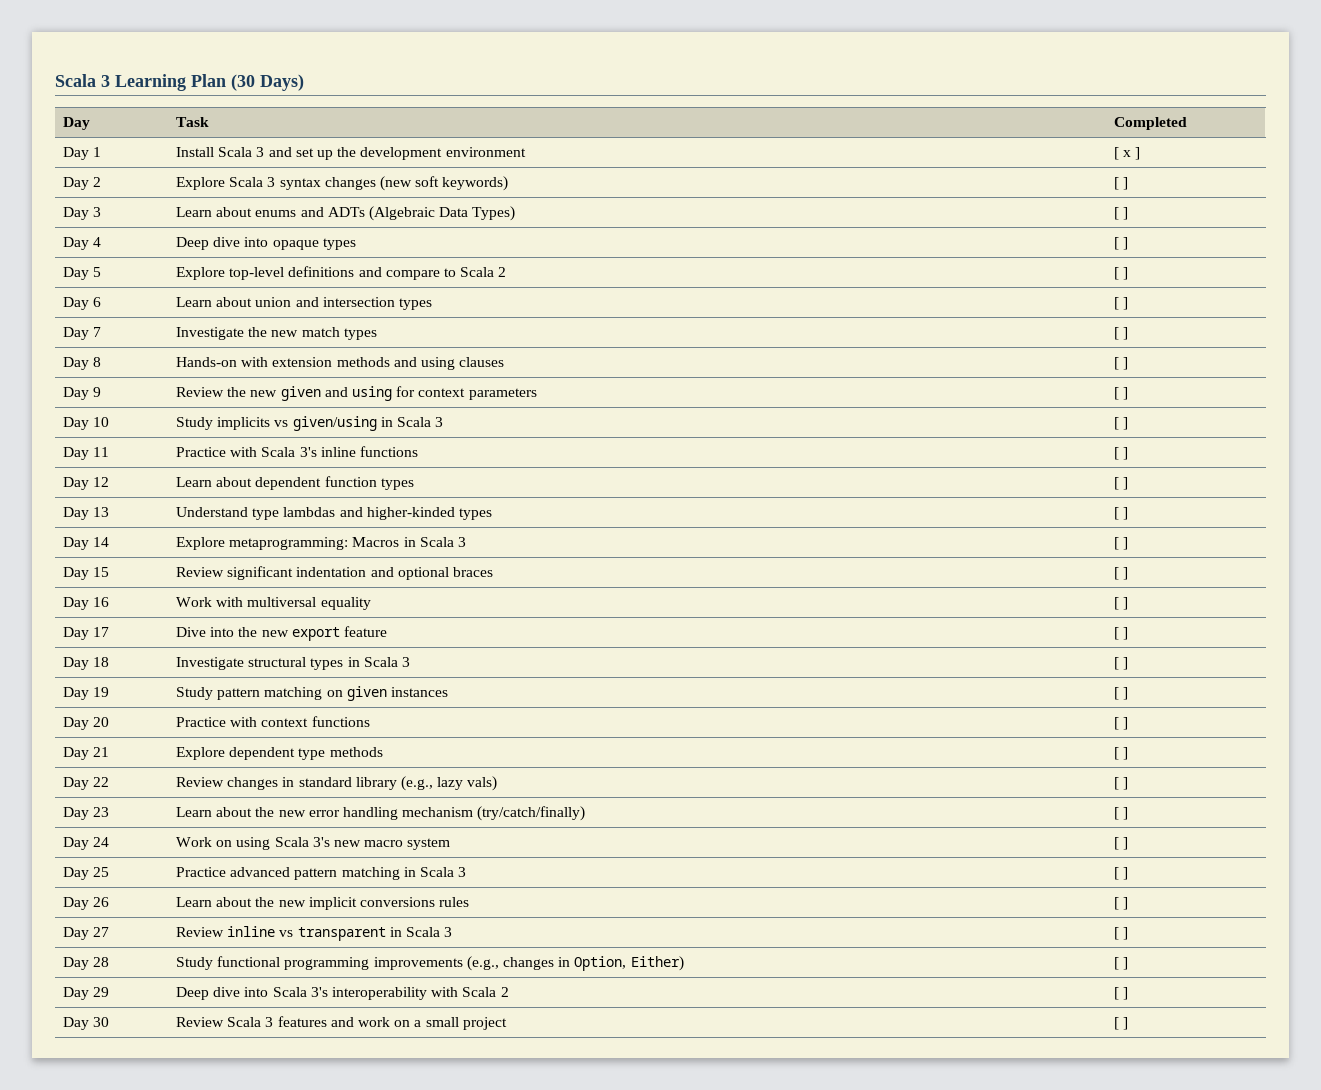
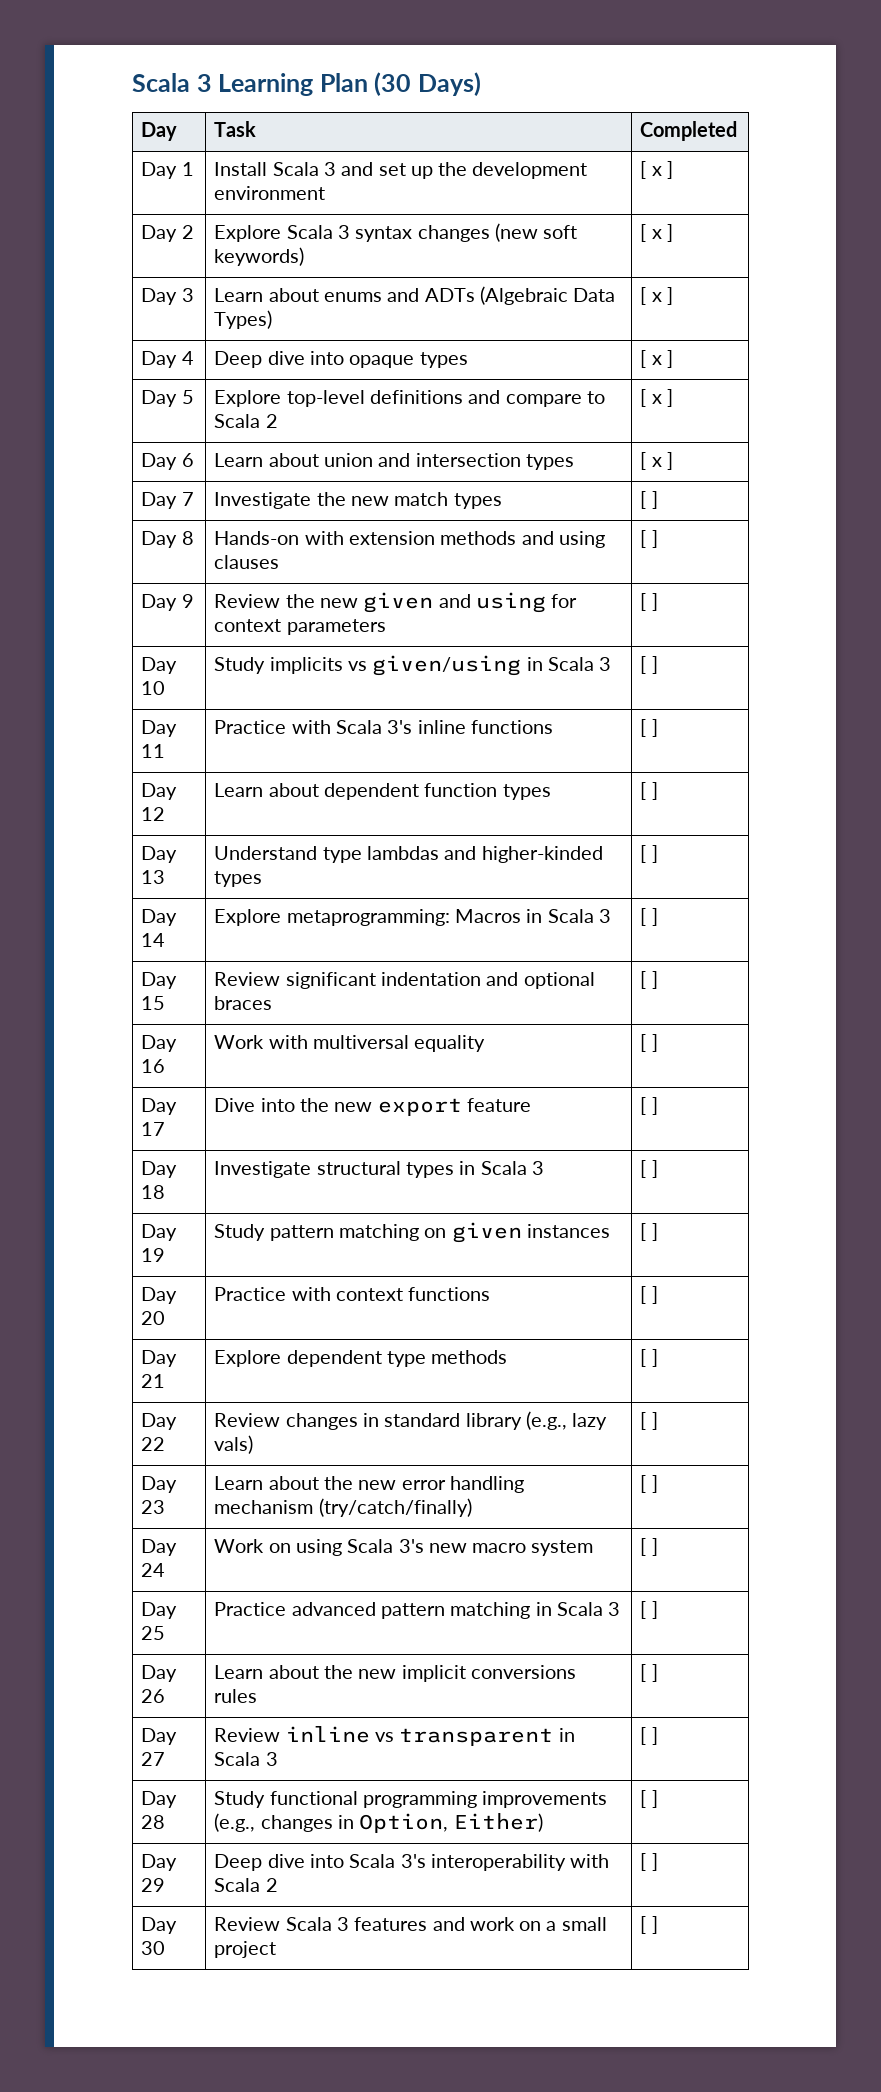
(1120, 183) none -> [651,229,662,239] x
(1120, 213) none -> [651,292,662,302] x
(1120, 243) none -> [651,355,662,365] x
(1120, 273) none -> [651,394,662,404] x
(1120, 303) none -> [651,457,662,467] x

